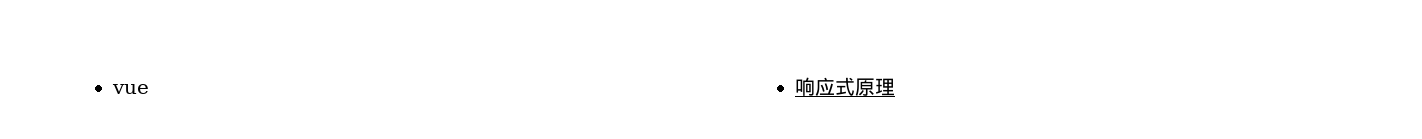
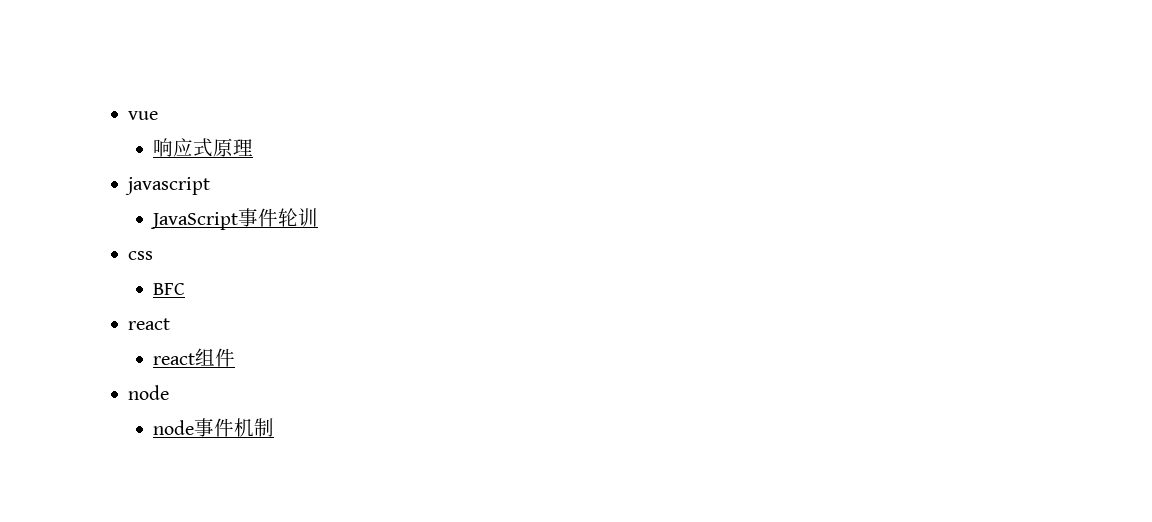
(896, 87) none -> [125,177,211,195] [150,208,319,230] [128,251,154,260] [153,283,186,295] [128,318,171,330] [153,348,236,367] [128,385,170,400] [153,418,275,437] // javascript // JavaScript事件轮训 // css // BFC // react // react组件 // node // node事件机制

